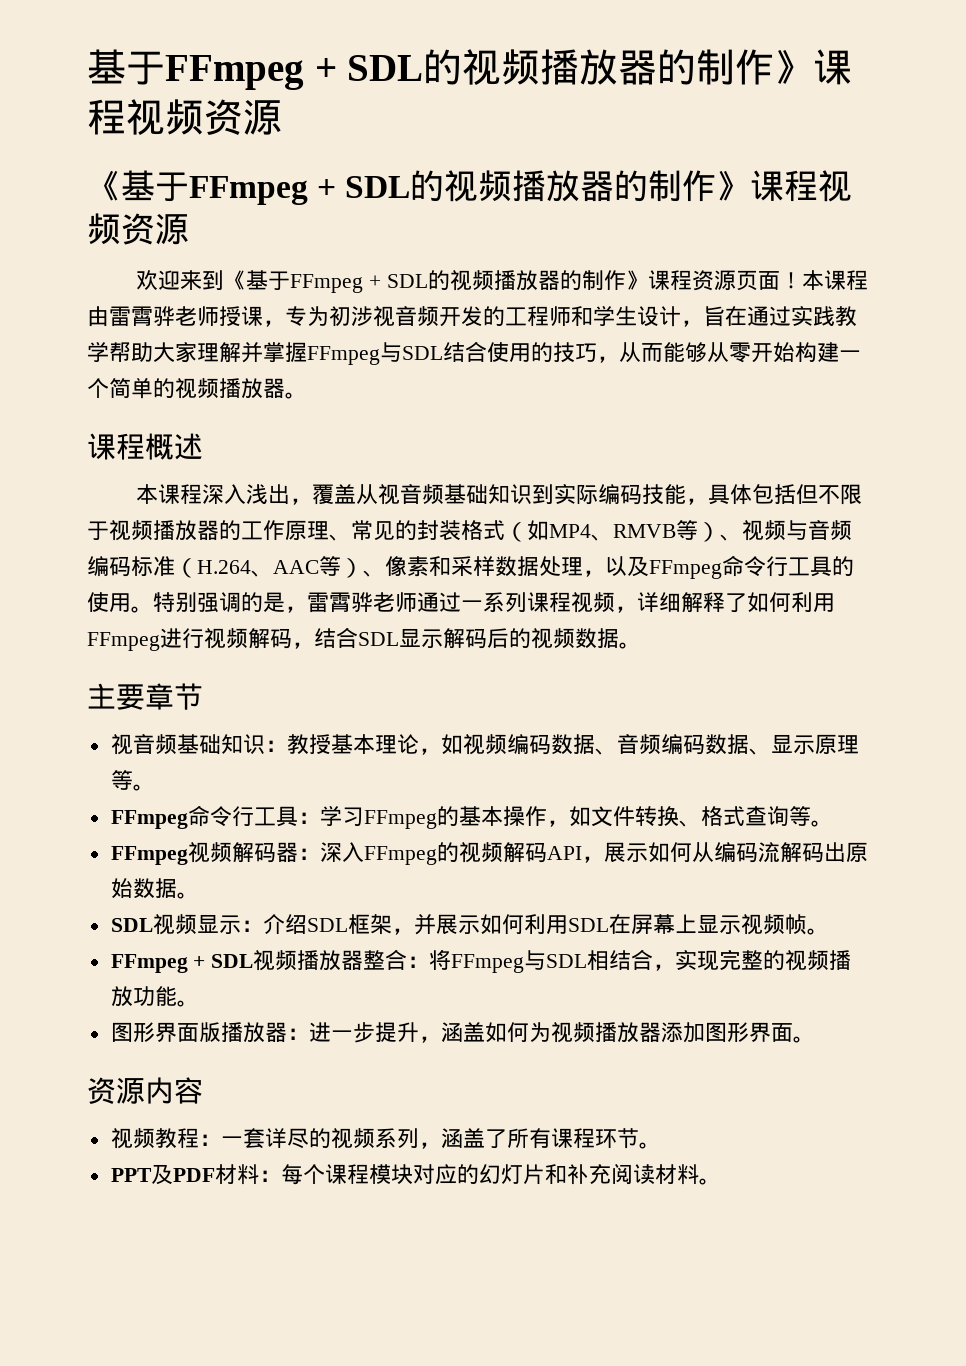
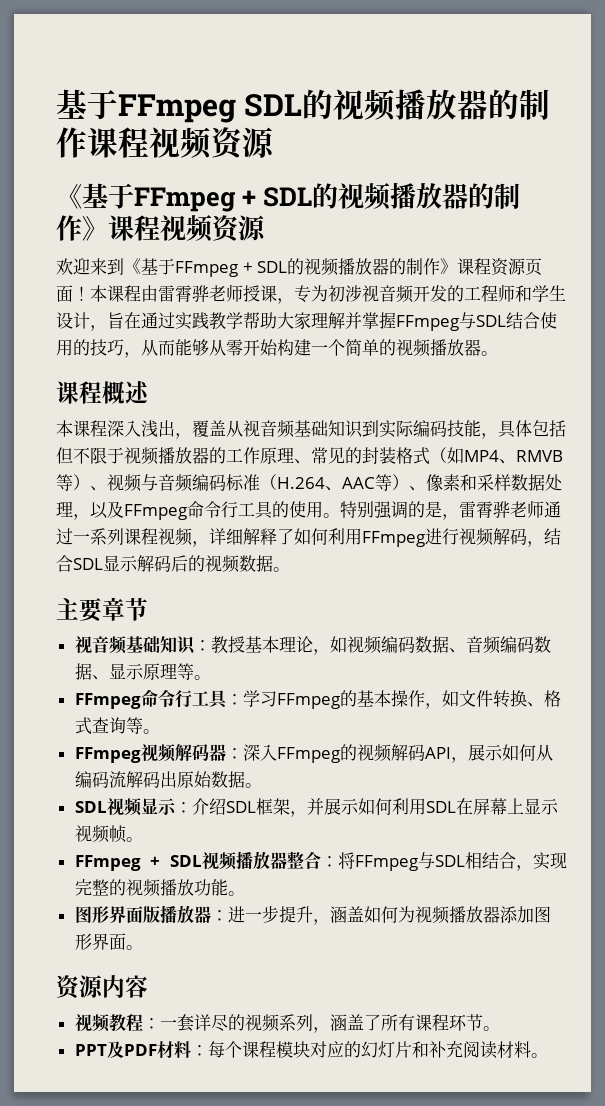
[87,49,814,90] 基于FFmpeg + SDL的视频播放器的制作》 -> [56,89,551,123] [56,127,87,158] 基于FFmpeg SDL的视频播放器的制作

